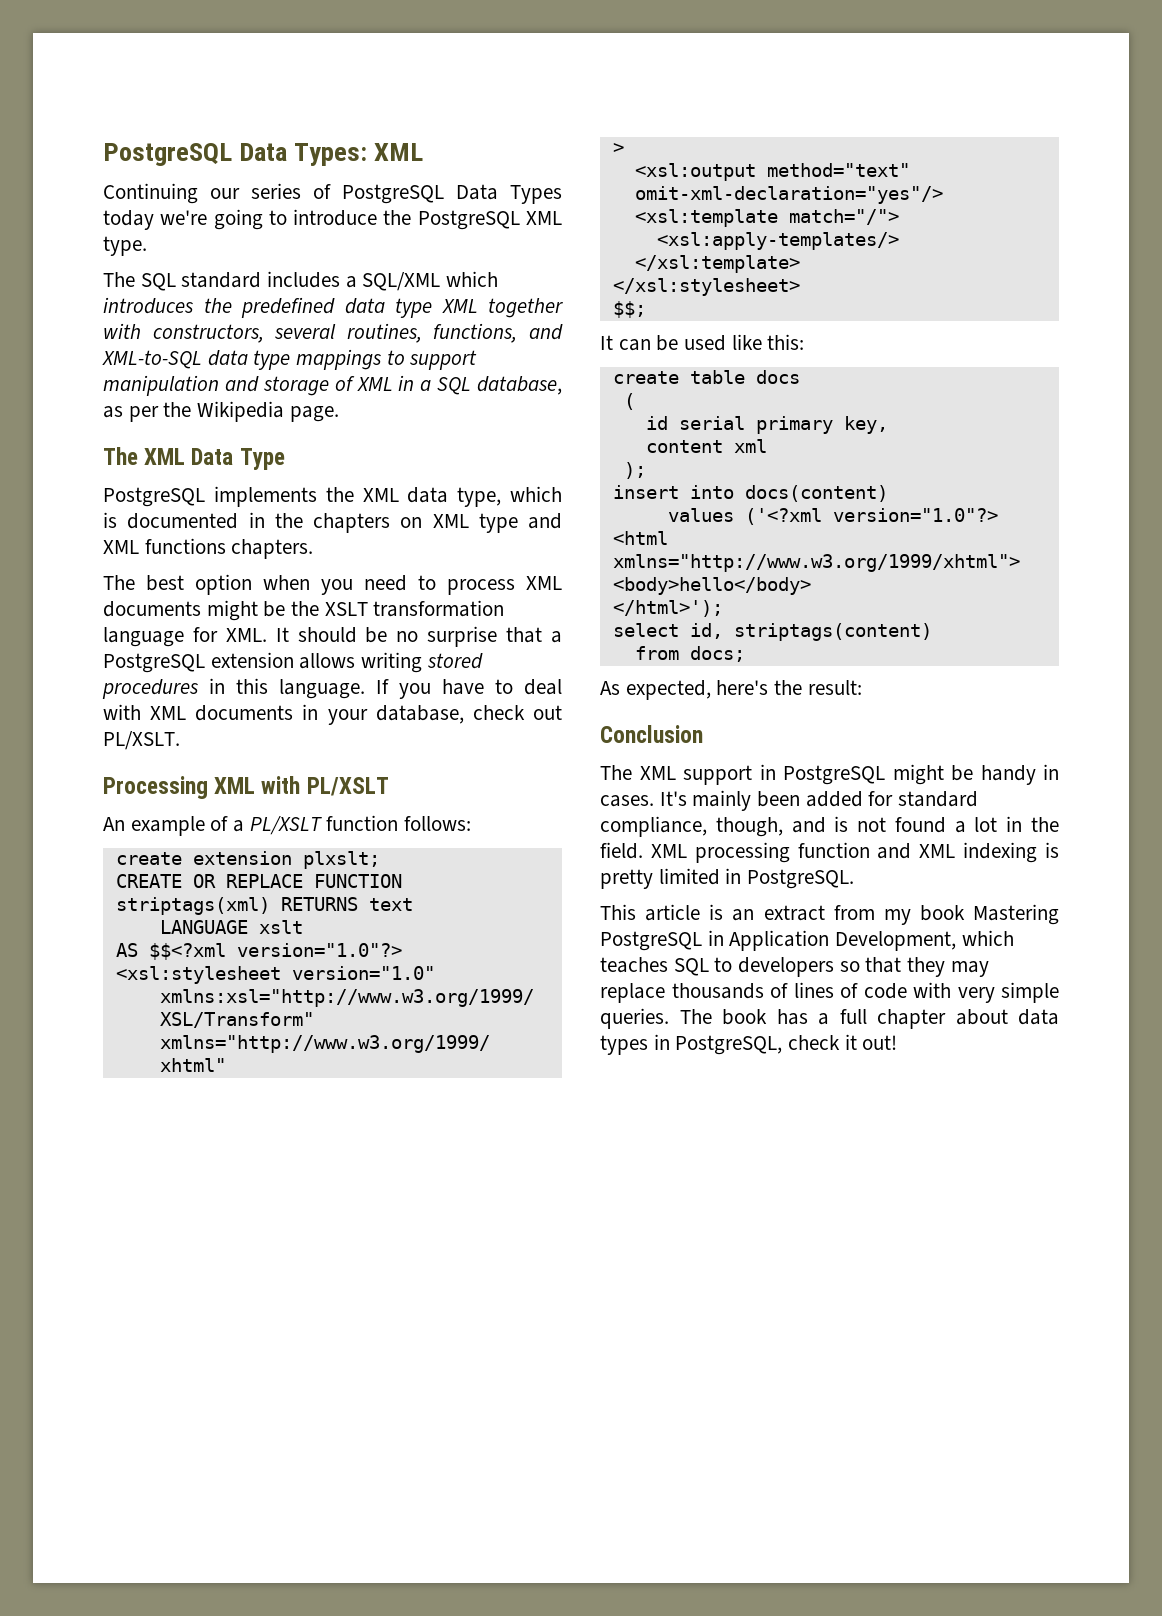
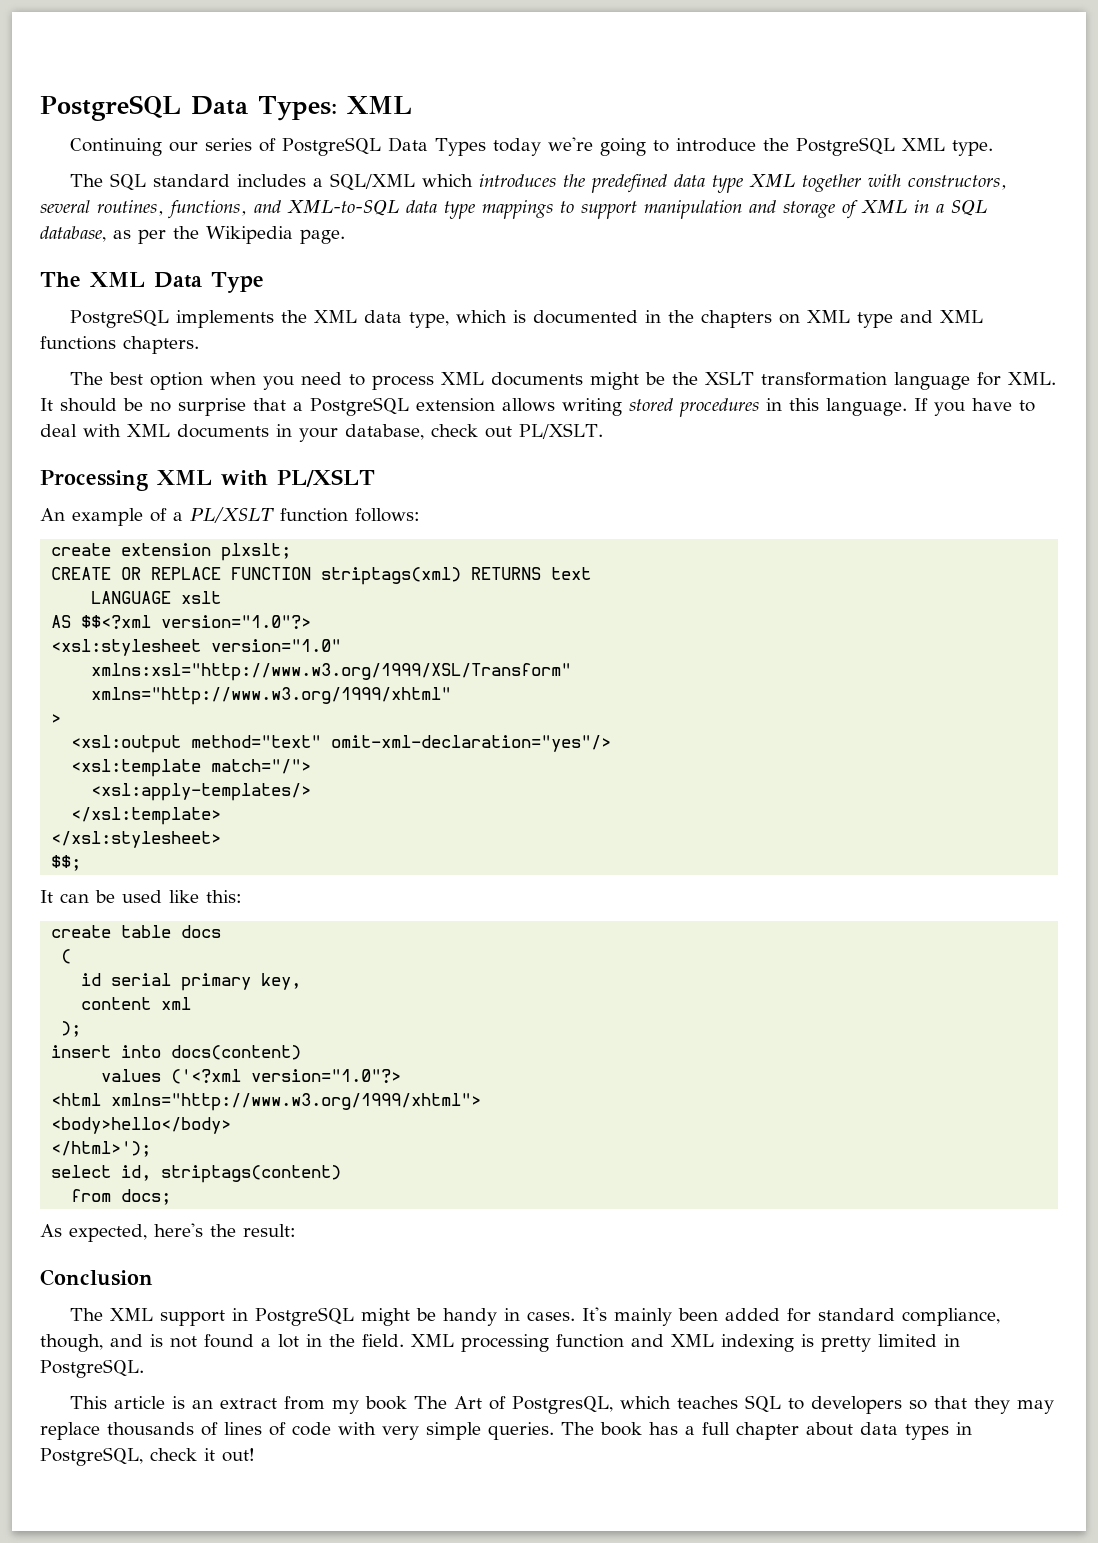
[973,904,1059,925] [600,930,957,951] Mastering PostgreSQL in Application Development, -> [414,1396,614,1414] The Art of PostgresQL,

